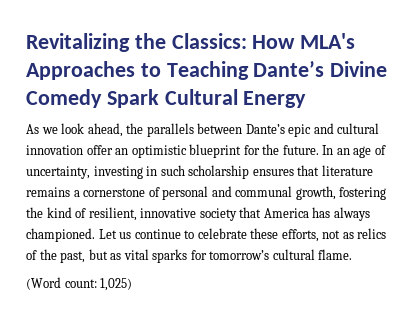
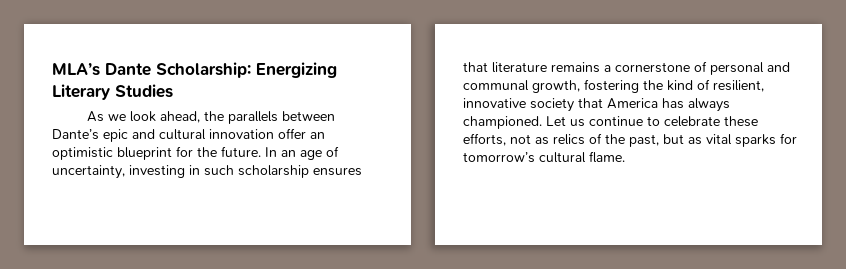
[26,33,356,52] [26,61,388,80] [26,89,307,108] Revitalizing the Classics: How MLA's Approaches to Teaching Dante’s Divine Comedy Spark Cultural Energy -> [52,62,337,78] [52,84,173,100] MLA’s Dante Scholarship: Energizing Literary Studies
[26,277,133,291] // (Word count: 1,025) -> (625, 157) none

